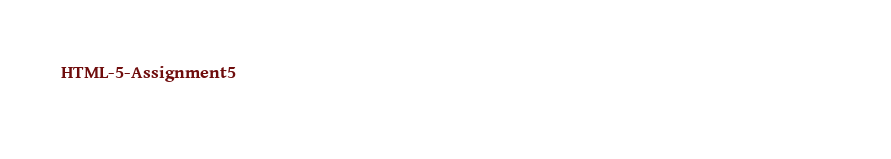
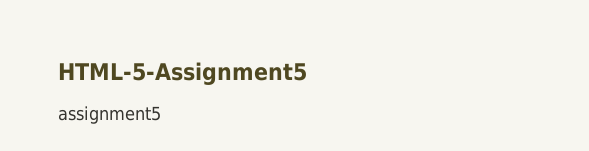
(236, 74) none -> [58,106,161,124] // assignment5

